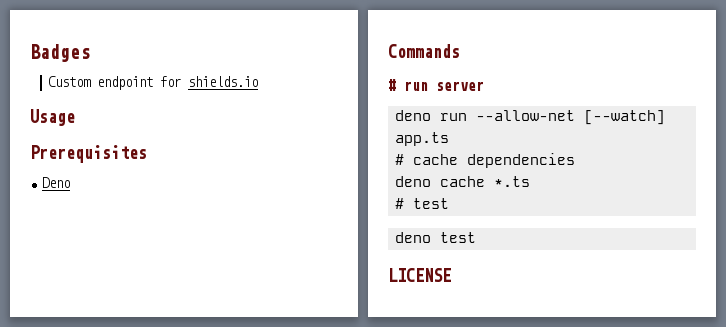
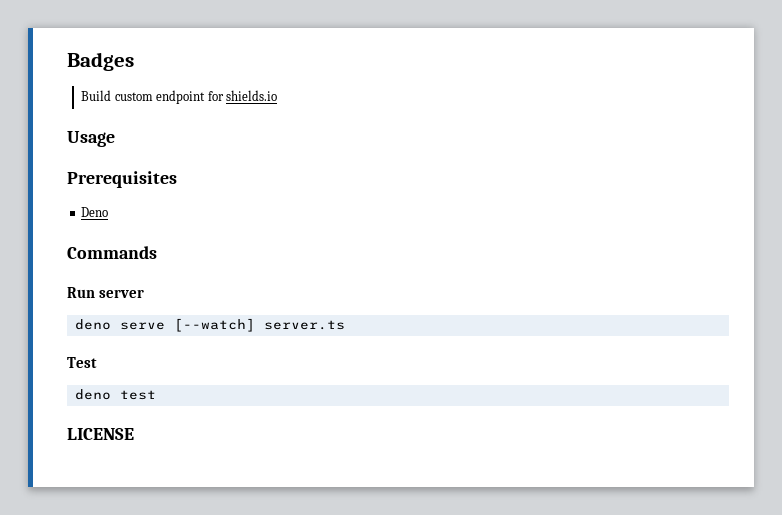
[48,76,92,87] Custom -> [81,90,153,101] Build custom
[388,79,428,91] # run -> [67,287,95,298] Run
[439,110,665,125] [394,132,449,146] [394,153,575,168] [394,176,530,187] [394,198,449,209] run --allow-net [--watch] app.ts // # cache dependencies // deno cache *.ts // # test -> [119,318,345,332] [67,357,97,368] serve [--watch] server.ts // Test

